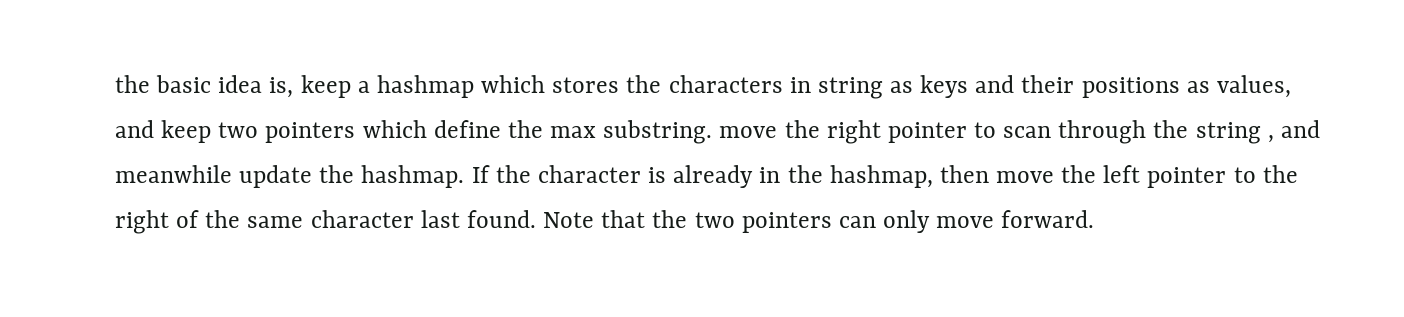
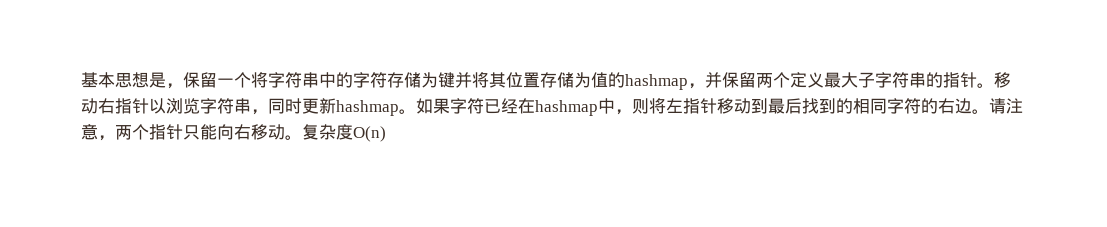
[115,75,1291,99] [115,120,1320,144] [115,165,1298,188] [115,210,1095,234] the basic idea is, keep a hashmap which stores the characters in string as keys and their positions as values, and keep two pointers which define the max substring. move the right pointer to scan through the string , and meanwhile update the hashmap. If the character is already in the hashmap, then move the left pointer to the right of the same character last found. Note that the two pointers can only move forward. -> [81,72,1011,90] [81,98,1023,116] [81,124,386,142] 基本思想是，保留一个将字符串中的字符存储为键并将其位置存储为值的hashmap，并保留两个定义最大子字符串的指针。移动右指针以浏览字符串，同时更新hashmap。如果字符已经在hashmap中，则将左指针移动到最后找到的相同字符的右边。请注意，两个指针只能向右移动。复杂度O(n)

